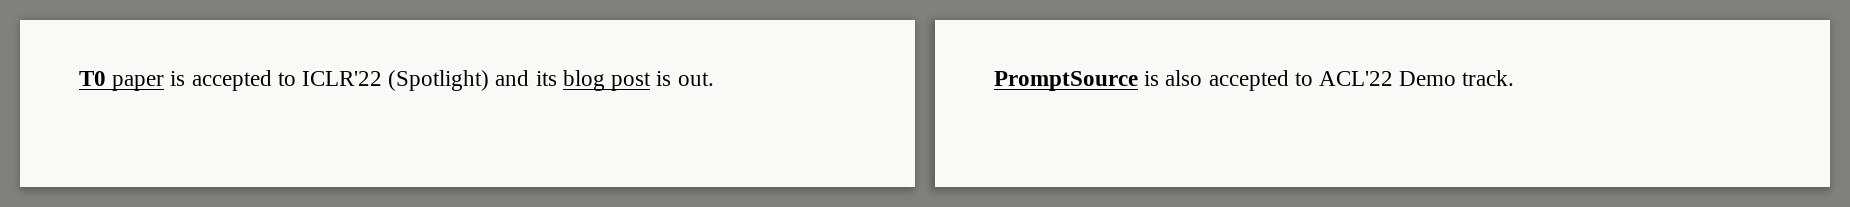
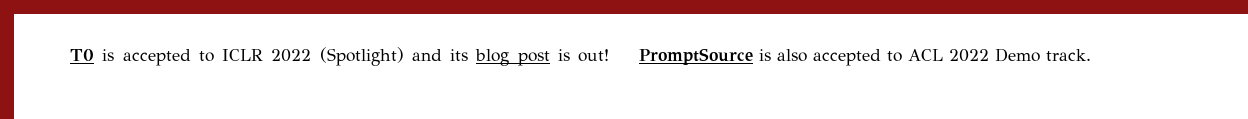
[112,75,165,91] paper -> (94, 55) none
[302,71,383,86] ICLR'22 -> [222,49,312,62] ICLR 2022
[677,72,714,86] out. -> [578,49,609,62] out!
[1319,71,1394,86] ACL'22 -> [908,49,989,62] ACL 2022

